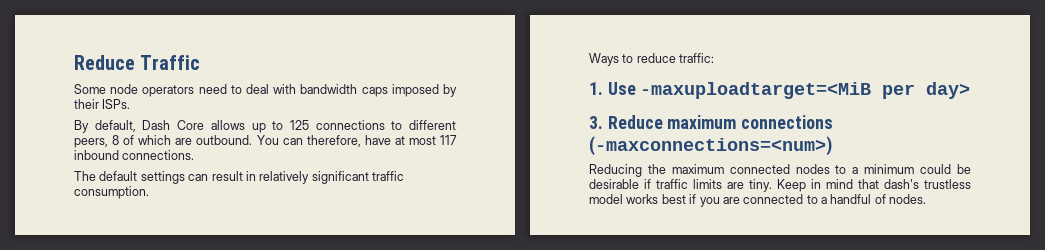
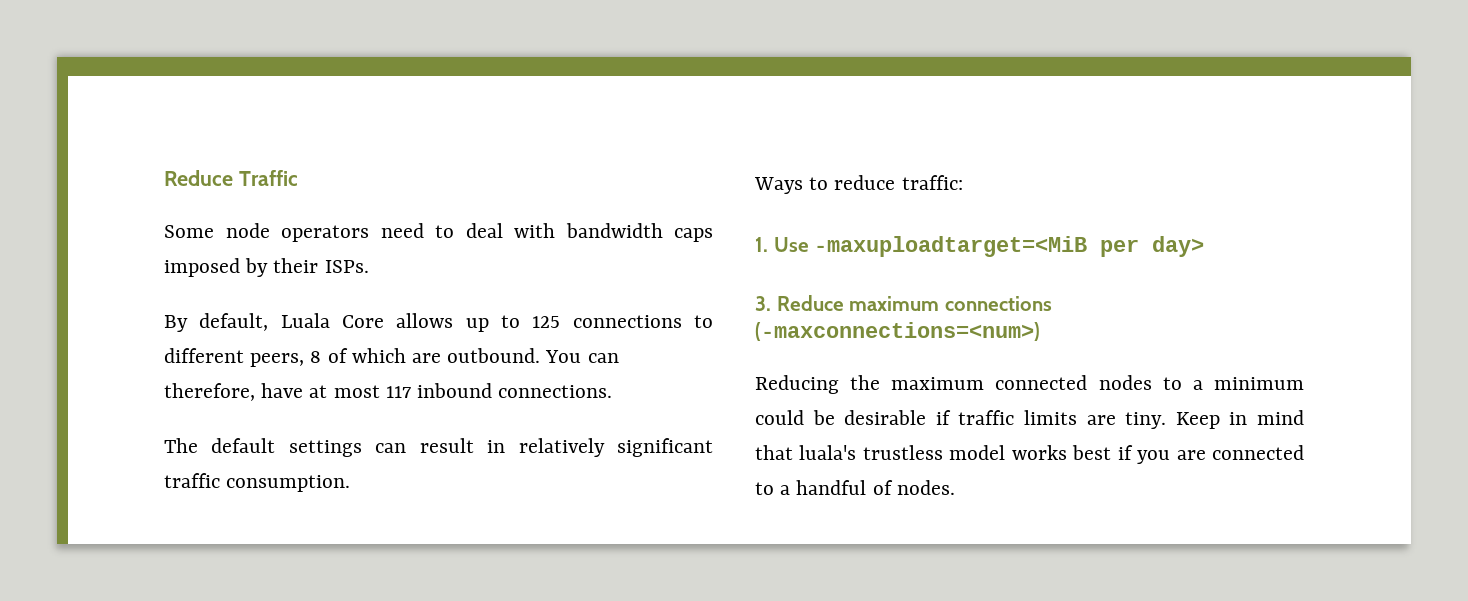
[142,120,171,130] Dash -> [280,313,330,328] Luala
[884,179,919,189] dash's -> [799,445,857,460] luala's

